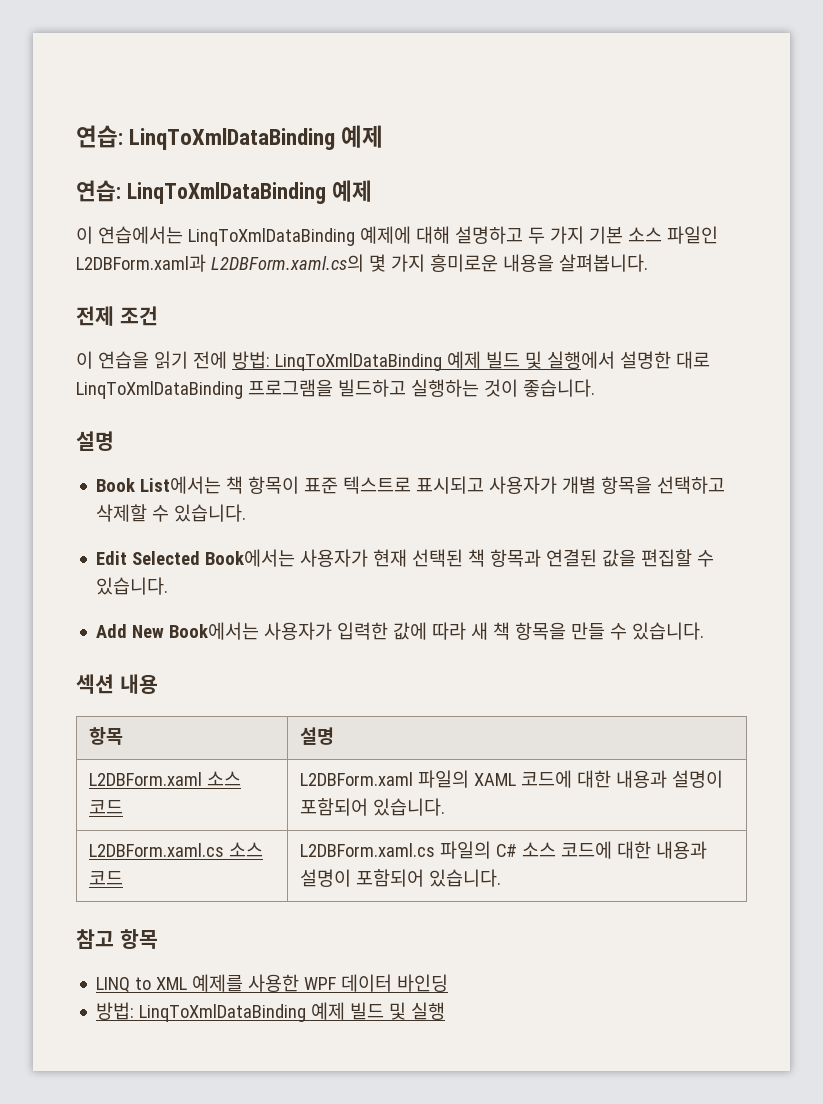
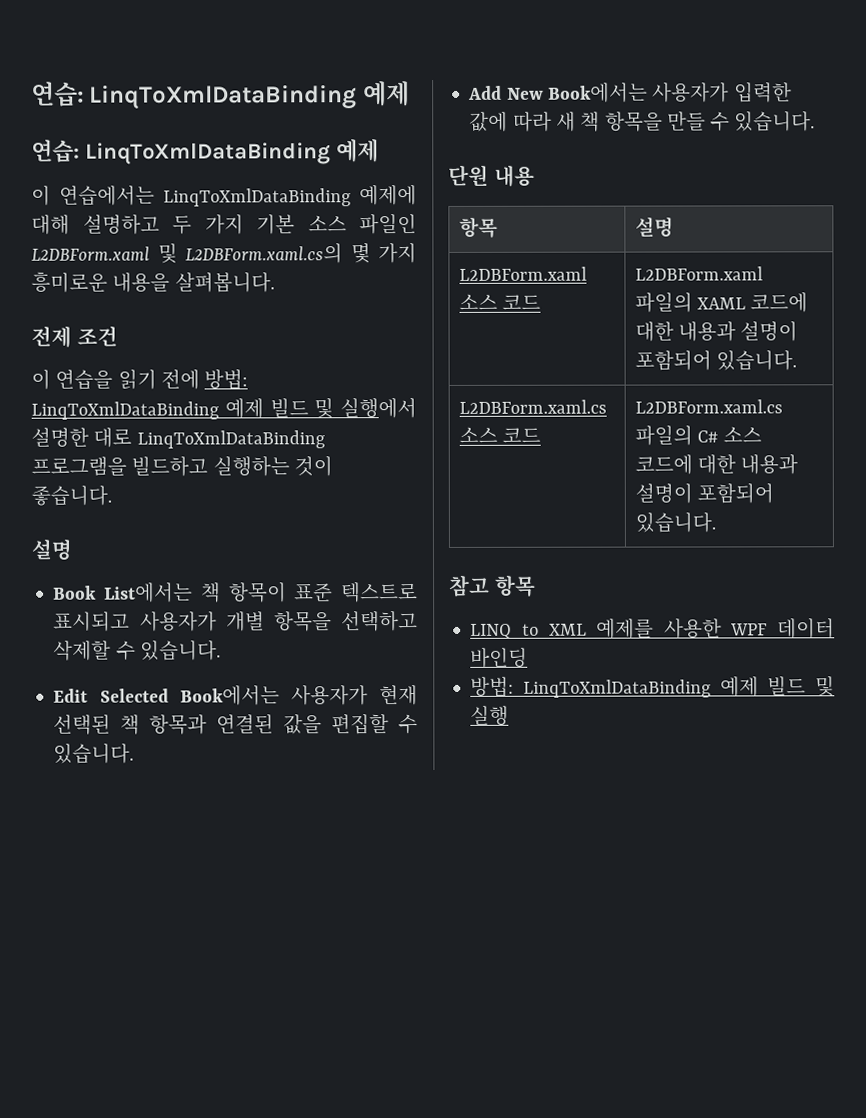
[76,254,206,272] L2DBForm.xaml과 -> [31,243,178,264] L2DBForm.xaml 및
[76,674,114,694] 섹션 -> [448,164,489,186] 단원

